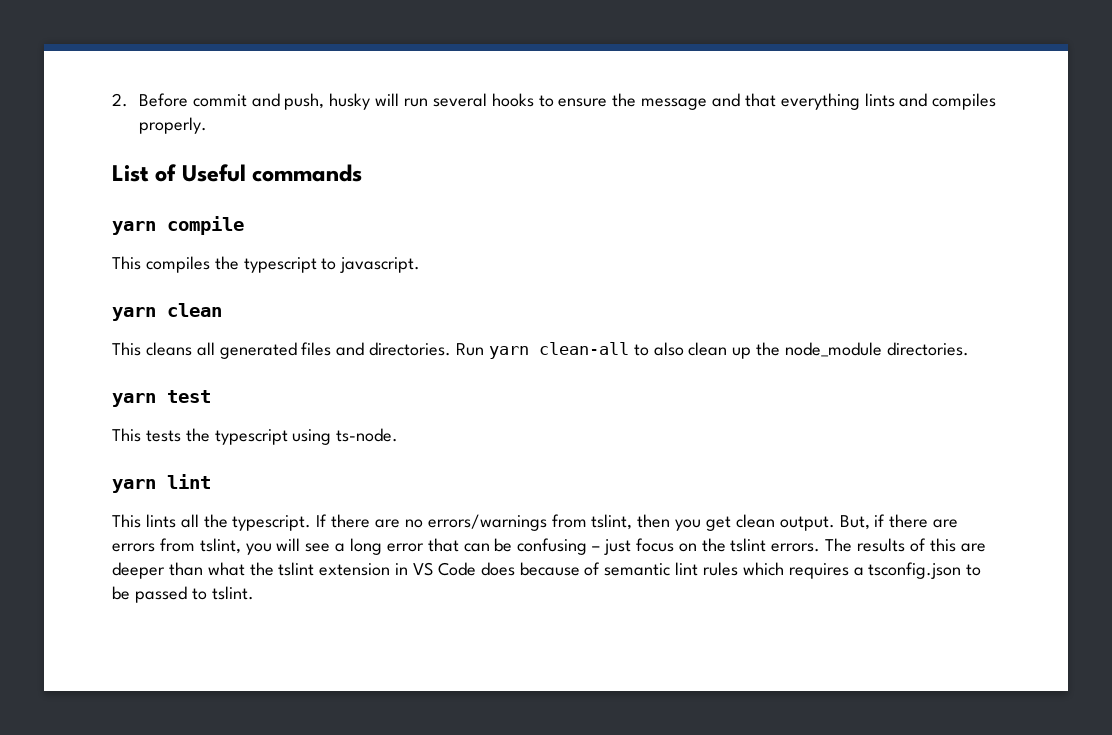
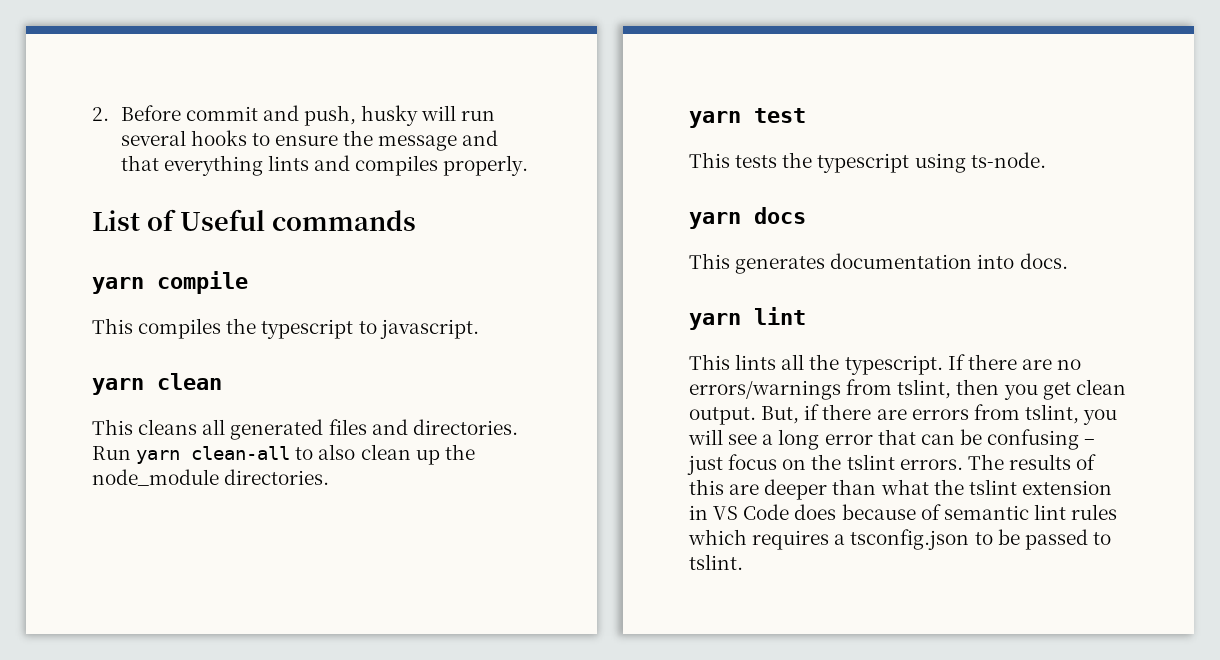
(399, 435) none -> [689,207,806,229] [689,253,1068,274] // yarn docs // This generates documentation into docs.

